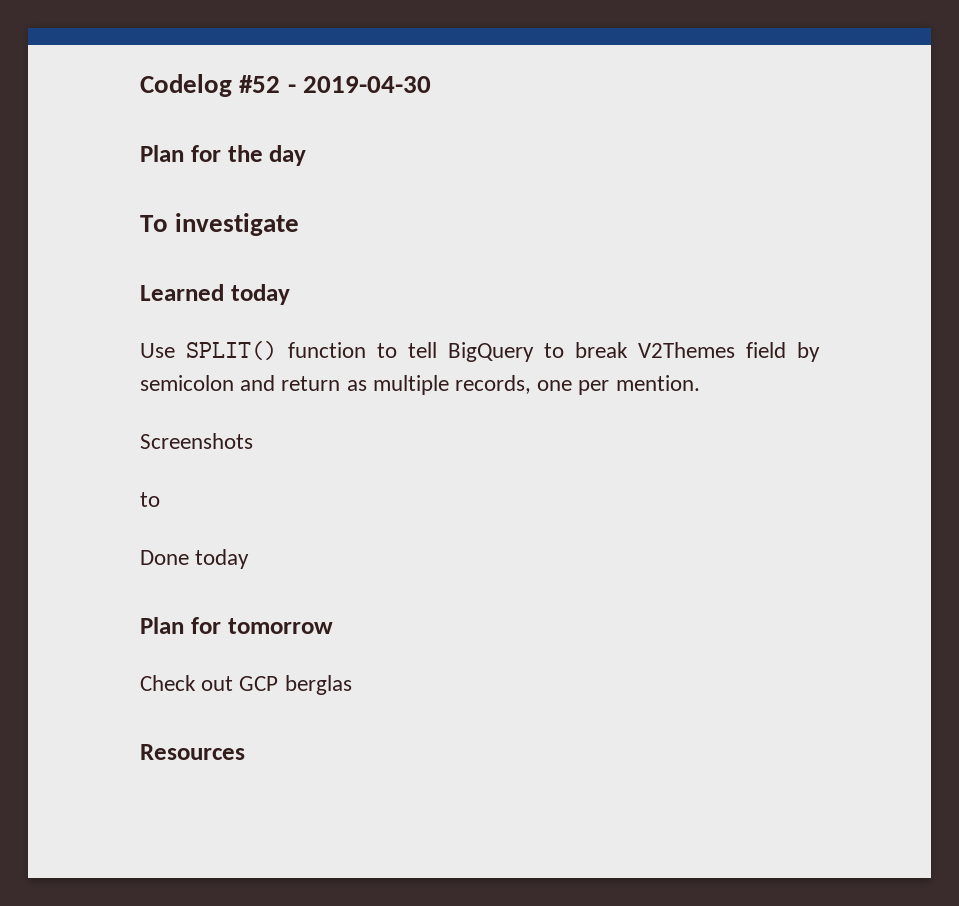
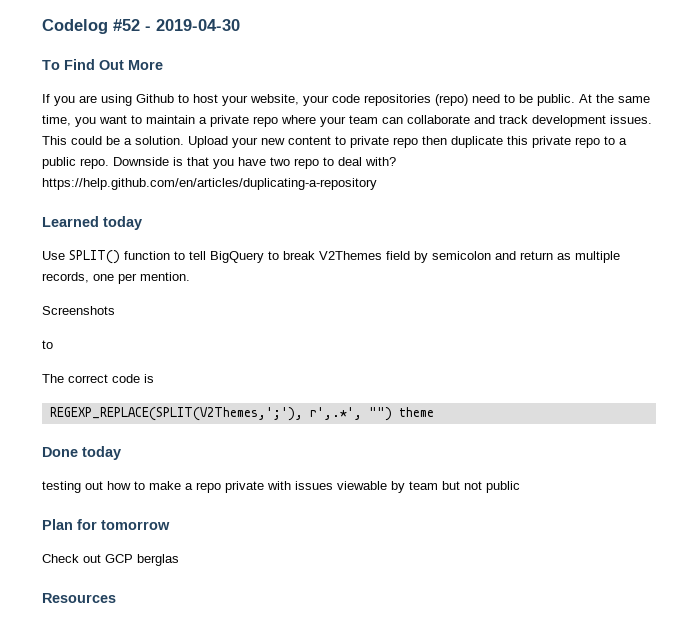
[140,145,307,166] [140,213,300,236] Plan for the day // To investigate -> [42,59,163,70] [42,94,650,106] [42,115,652,127] [42,136,627,148] [42,157,396,169] [42,178,377,190] To Find Out More // If you are using Github to host your website, your code repositories (repo) need to be public. At the same time, you want to maintain a private repo where your team can collaborate and track development issues. This could be a solution. Upload your new content to private repo then duplicate this private repo to a public repo. Downside is that you have two repo to deal with? https://help.github.com/en/articles/duplicating-a-repository
[140,549,250,569] Done today -> [42,374,154,383] [49,407,434,421] [42,446,121,460] [42,481,520,493] The correct code is // REGEXP_REPLACE(SPLIT(V2Themes,';'), r',.*', "") theme // Done today // testing out how to make a repo private with issues viewable by team but not public

